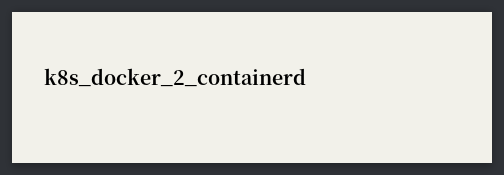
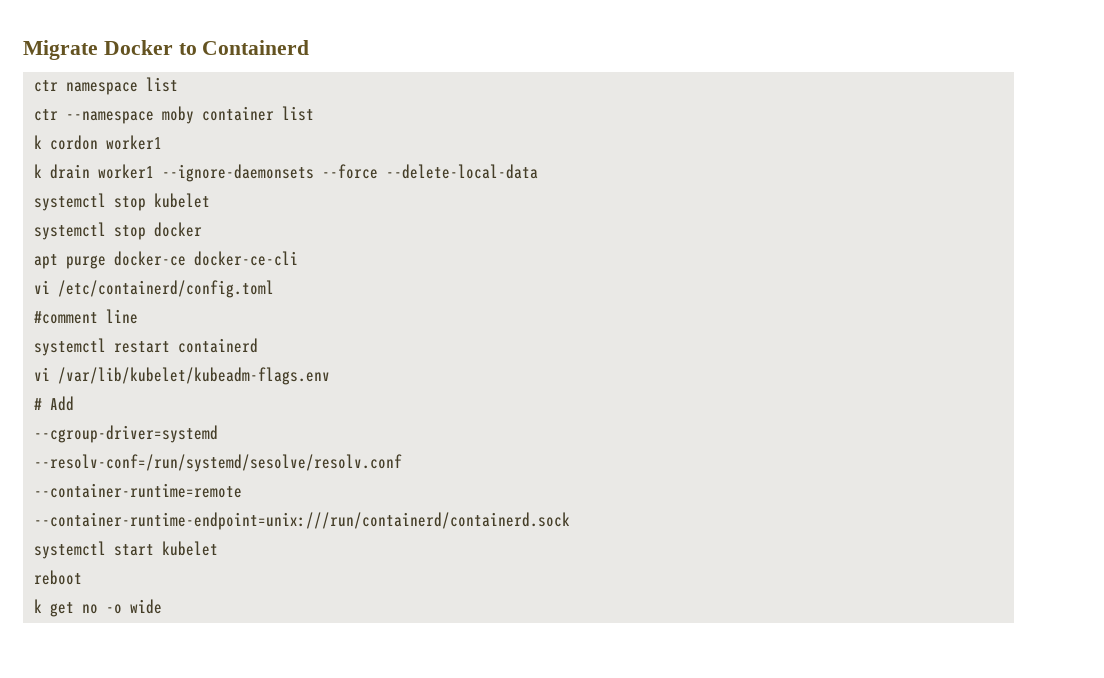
[44,68,306,87] k8s_docker_2_containerd -> [23,40,310,60] [34,77,179,95] [34,106,315,124] [34,135,163,150] [34,164,539,182] [34,193,211,211] [34,222,203,240] [34,251,299,269] [34,280,275,298] [34,309,139,324] [34,338,259,356] [34,367,331,385] [34,396,75,411] [34,425,219,443] [34,454,403,472] [34,483,243,498] [34,512,571,530] [34,541,219,559] [34,570,83,585] [34,599,163,617] Migrate Docker to Containerd // ctr namespace list // ctr --namespace moby container list // k cordon worker1 // k drain worker1 --ignore-daemonsets --force --delete-local-data // systemctl stop kubelet // systemctl stop docker // apt purge docker-ce docker-ce-cli // vi /etc/containerd/config.toml // #comment line // systemctl restart containerd // vi /var/lib/kubelet/kubeadm-flags.env // # Add // --cgroup-driver=systemd // --resolv-conf=/run/systemd/sesolve/resolv.conf // --container-runtime=remote // --container-runtime-endpoint=unix:///run/containerd/containerd.sock // systemctl start kubelet // reboot // k get no -o wide

